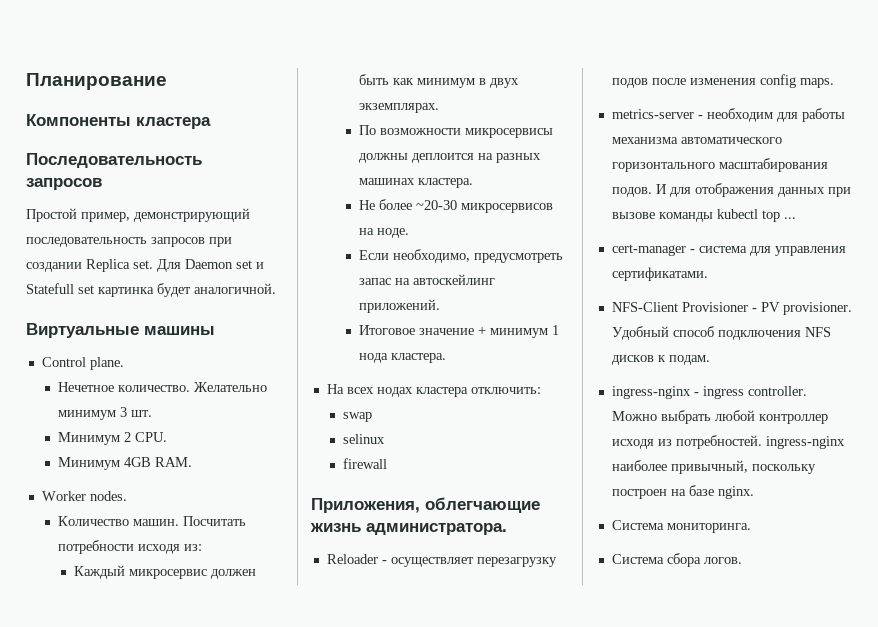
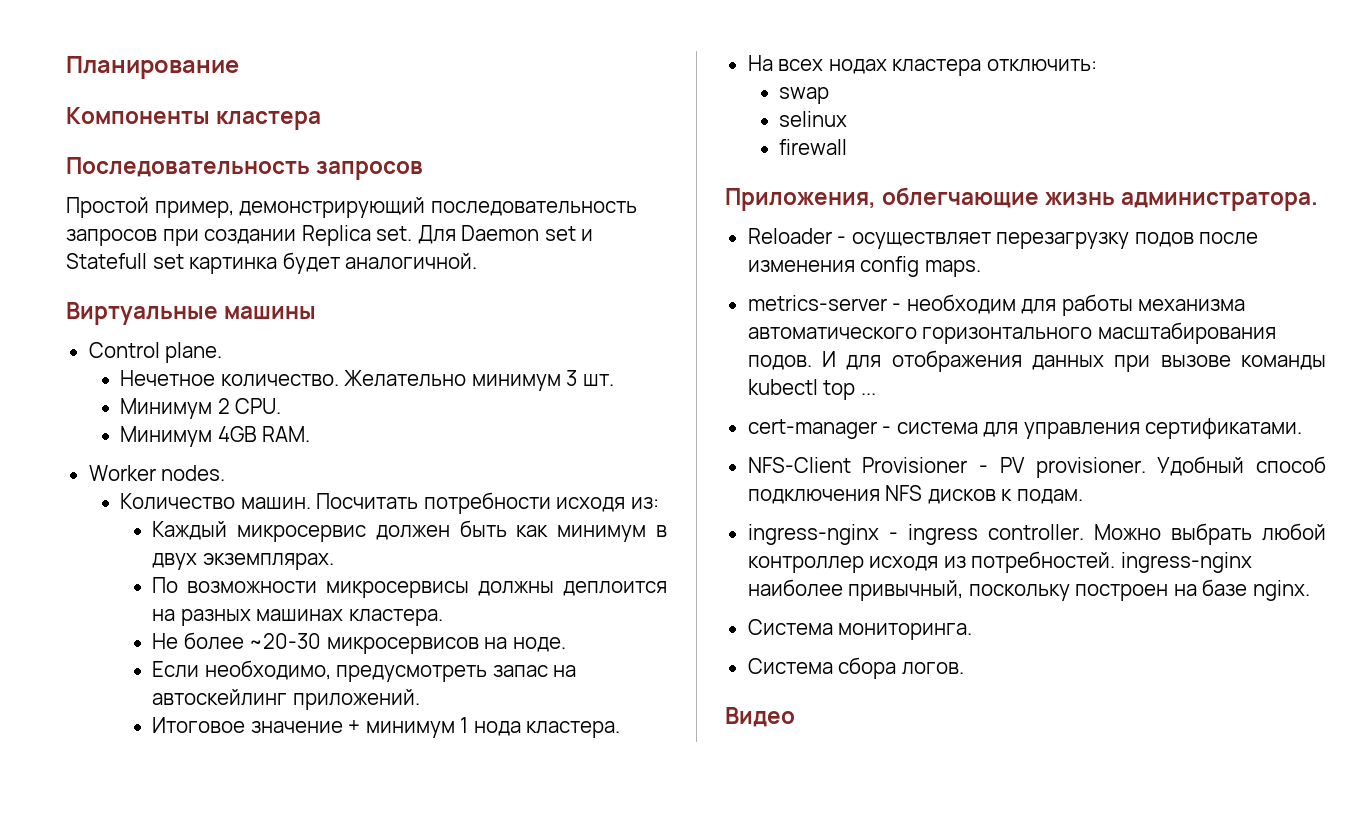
(742, 560) none -> [725,707,795,727] // Видео

